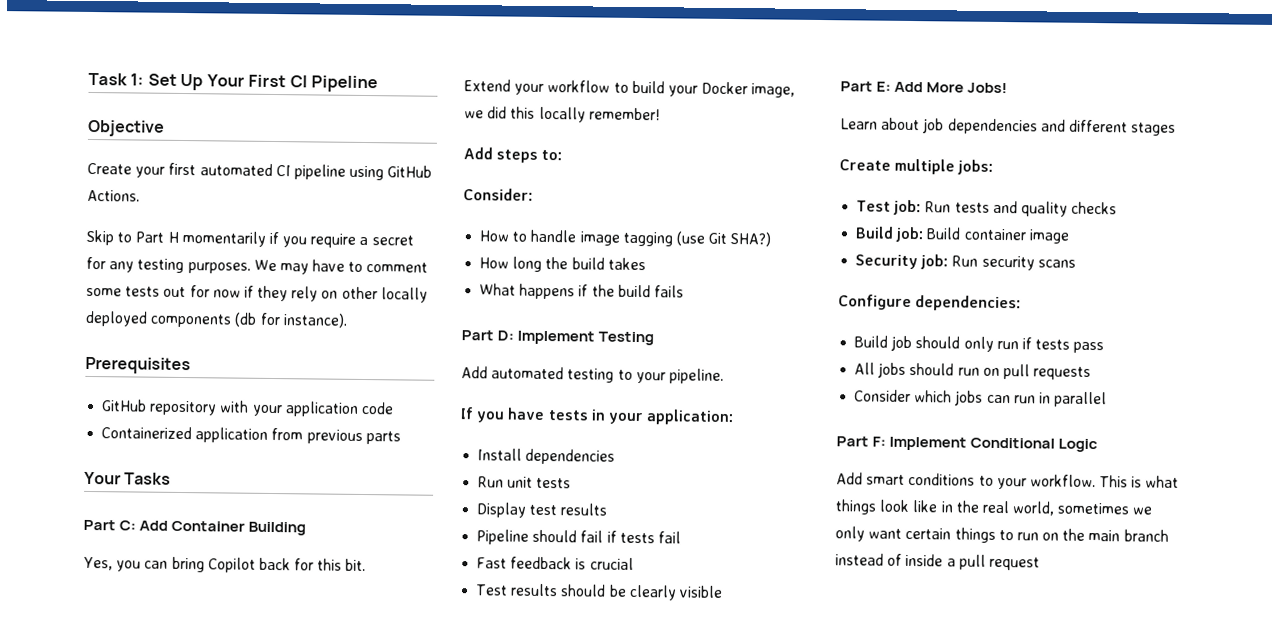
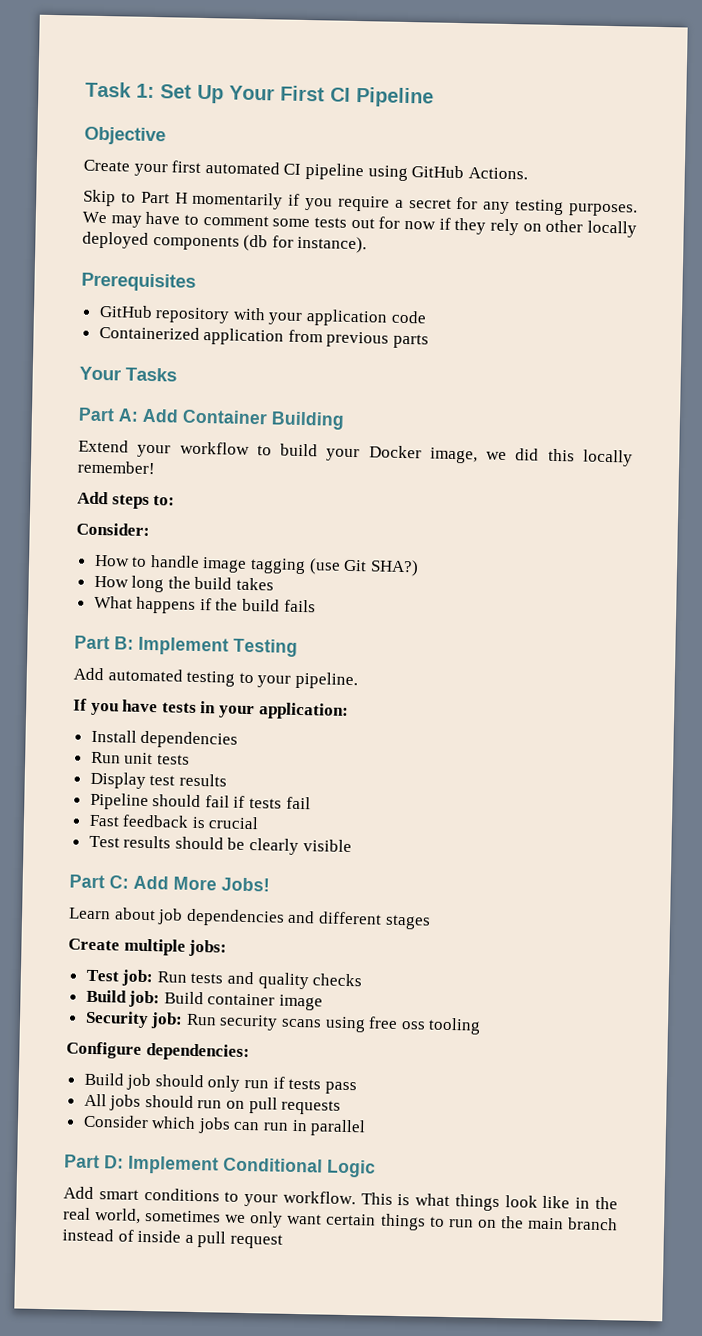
[119,520,137,531] C: -> [118,408,139,422] A:
[83,556,367,573] // Yes, you can bring Copilot back for this bit. -> (345, 420) none
[497,330,515,341] D: -> [114,636,134,650] B:
[876,81,892,92] E: -> [109,875,129,889] C:
(1076, 263) none -> [324,1016,482,1035] using free oss tooling
[872,436,887,447] F: -> [104,1155,124,1169] D:

